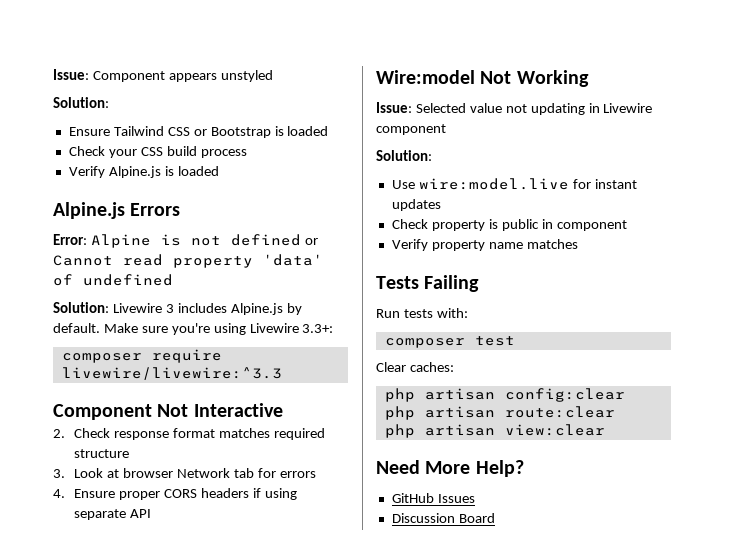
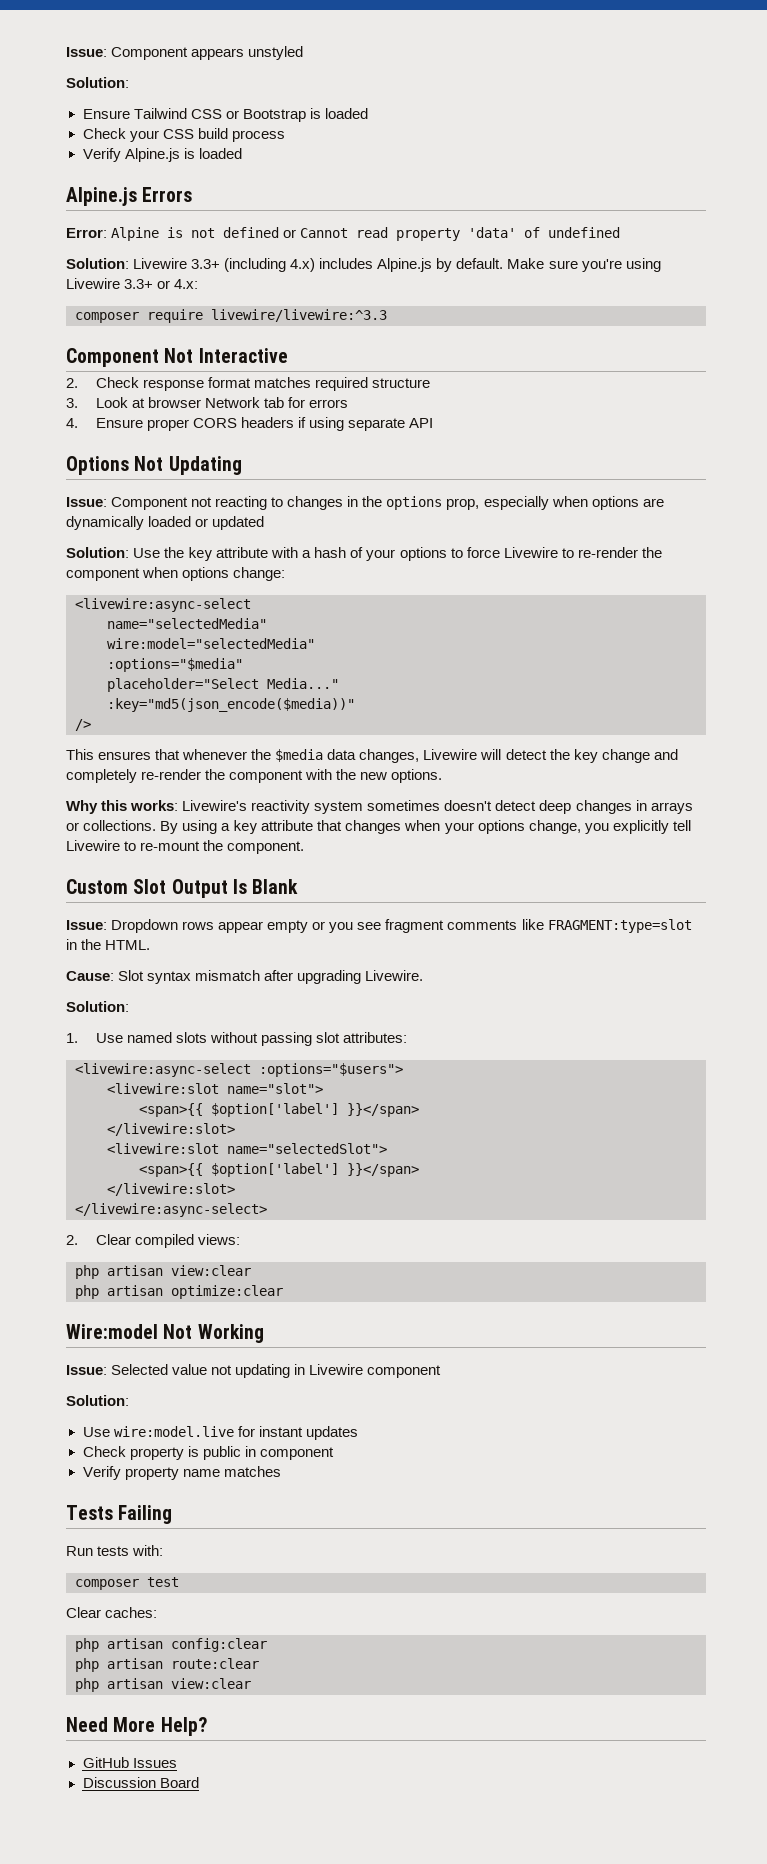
[165,304,174,313] 3 -> [191,258,316,272] 3.3+ (including 4.x)
[302,324,334,333] 3.3+: -> [124,279,199,289] 3.3+ or 4.x:
(152, 513) none -> [66,456,242,475] [66,496,664,510] [66,516,265,530] [66,547,662,561] [66,567,286,581] [75,598,251,612] [107,618,267,629] [107,638,315,649] [107,658,243,672] [107,678,339,692] [107,698,355,712] [75,719,91,731] [66,749,678,763] [66,769,443,783] [66,800,693,814] [66,820,691,834] [66,840,305,854] [66,879,299,898] [66,919,692,933] [66,939,151,950] [66,970,424,984] [66,1001,129,1012] [66,1032,408,1046] [75,1063,403,1077] [107,1083,323,1094] [139,1103,419,1117] [107,1123,235,1136] [107,1143,387,1154] [139,1163,419,1177] [107,1183,235,1196] [75,1203,267,1217] [66,1234,240,1248] [75,1265,251,1279] [75,1285,283,1299] // Options Not Updating // Issue: Component not reacting to changes in the options prop, especially when options are dynamically loaded or updated // Solution: Use the key attribute with a hash of your options to force Livewire to re-render the component when options change: // <livewire:async-select // name="selectedMedia" // wire:model="selectedMedia" // :options="$media" // placeholder="Select Media..." // :key="md5(json_encode($media))" // /> // This ensures that whenever the $media data changes, Livewire will detect the key change and completely re-render the component with the new options. // Why this works: Livewire's reactivity system sometimes doesn't detect deep changes in arrays or collections. By using a key attribute that changes when your options change, you explicitly tell Livewire to re-mount the component. // Custom Slot Output Is Blank // Issue: Dropdown rows appear empty or you see fragment comments like FRAGMENT:type=slot in the HTML. // Cause: Slot syntax mismatch after upgrading Livewire. // Solution: // 1. Use named slots without passing slot attributes: // <livewire:async-select :options="$users"> // <livewire:slot name="slot"> // <span>{{ $option['label'] }}</span> // </livewire:slot> // <livewire:slot name="selectedSlot"> // <span>{{ $option['label'] }}</span> // </livewire:slot> // </livewire:async-select> // 2. Clear compiled views: // php artisan view:clear // php artisan optimize:clear

